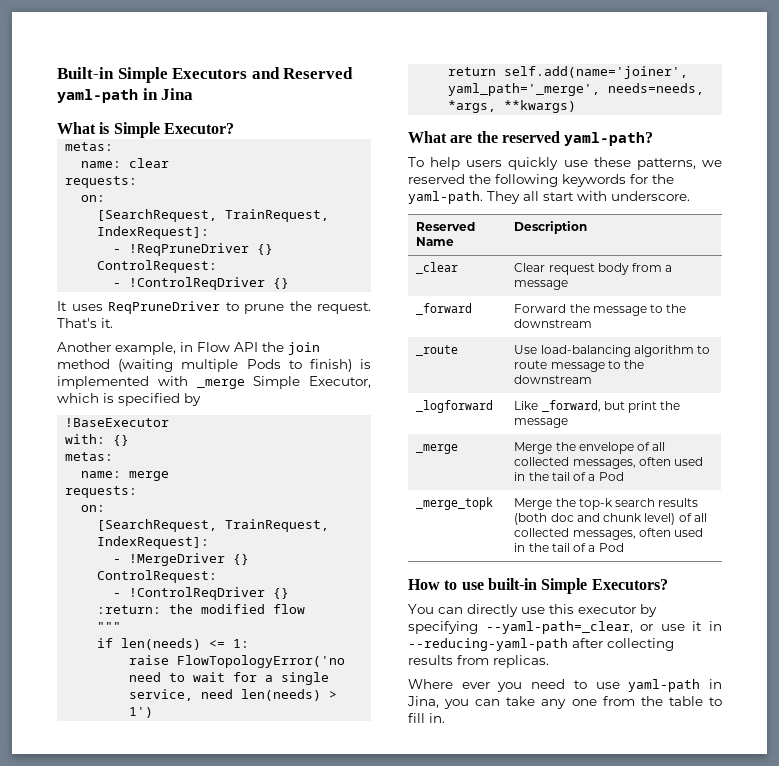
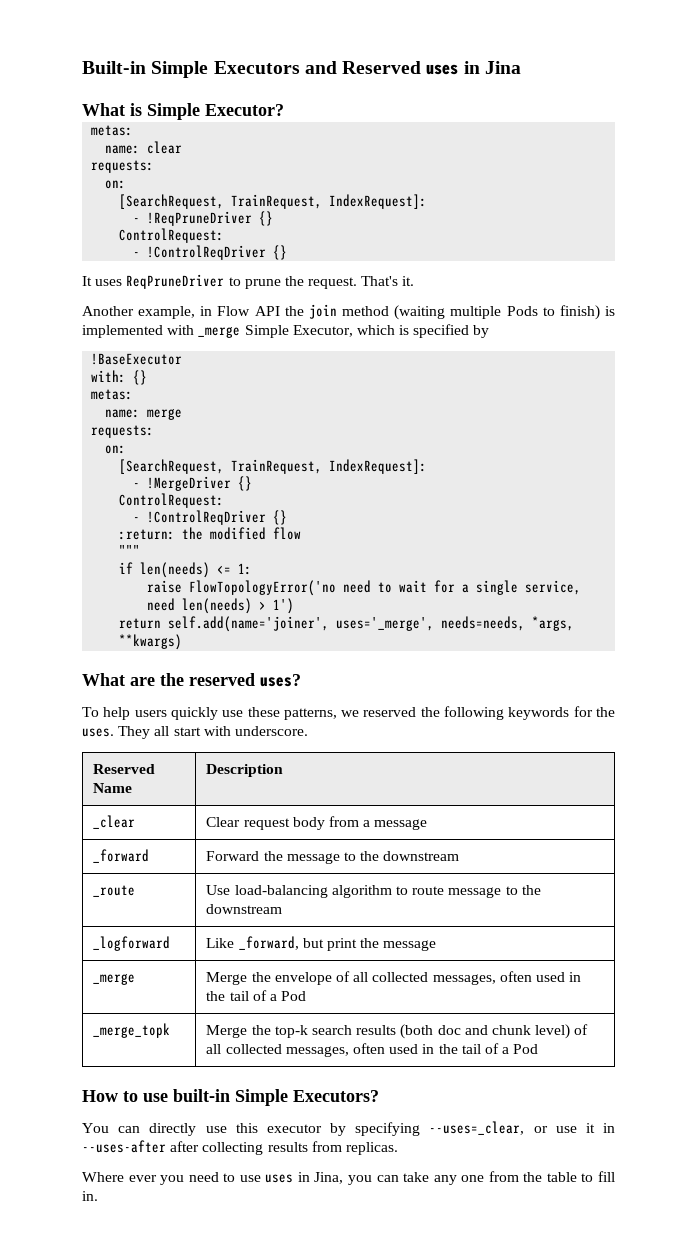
[57,89,138,103] yaml-path -> [426,64,459,75] uses
[448,83,601,96] yaml_path='_merge', -> [336,617,435,631] uses='_merge',
[564,132,654,146] yaml-path? -> [260,674,301,687] uses?
[408,191,483,204] yaml-path. -> [82,728,114,737] uses.
[485,621,633,634] --yaml-path=_clear, -> [429,1121,525,1135] --uses=_clear,
[408,638,568,651] --reducing-yaml-path -> [82,1140,166,1153] --uses-after
[628,679,701,692] yaml-path -> [265,1174,294,1183] uses

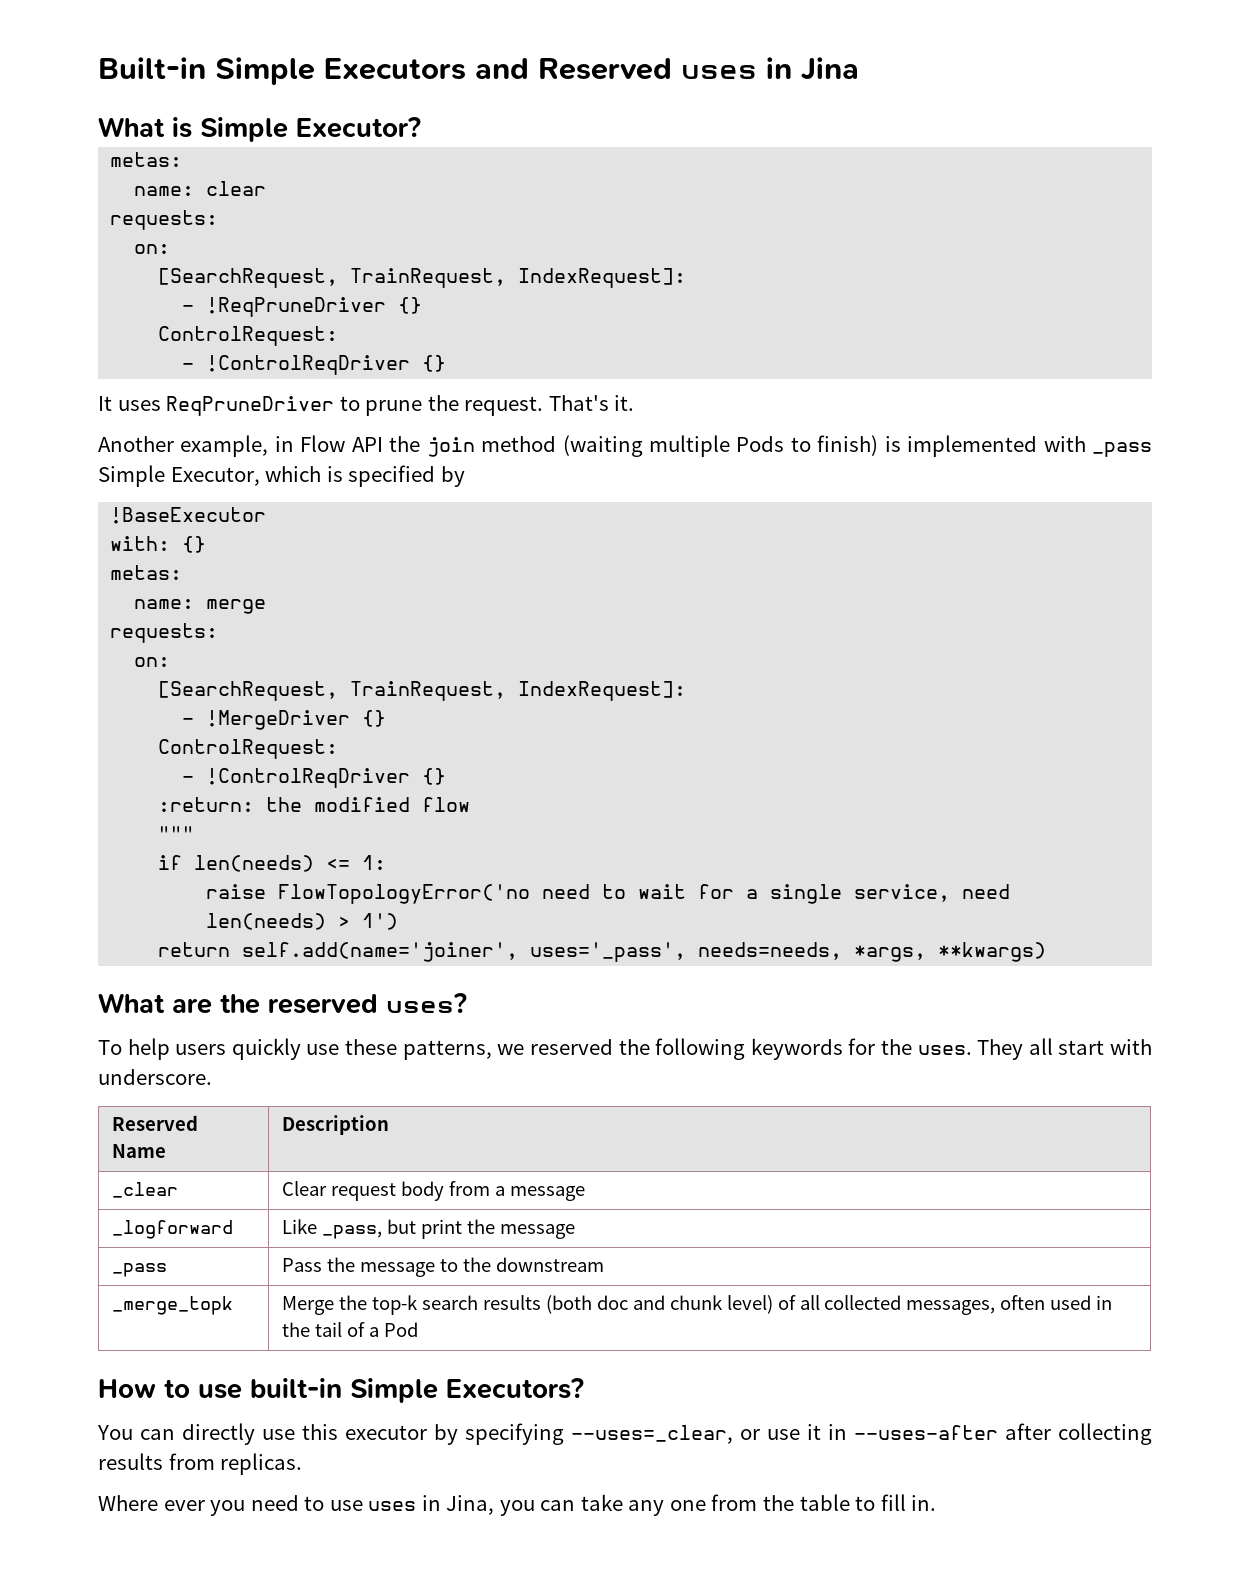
[198,326,241,338] _merge -> [1092,442,1152,457] _pass
[336,617,435,631] uses='_merge', -> [530,942,687,962] uses='_pass',
[93,849,150,863] [206,851,260,861] _forward | Forward -> [111,1220,233,1239] [281,1219,575,1239] [111,1263,167,1277] [281,1258,322,1272] _logforward | Like _pass, but print the message // _pass | Pass
[93,885,136,897] [206,885,541,898] [206,904,283,914] [93,936,171,951] [206,936,437,951] [93,973,136,985] [206,971,582,985] [206,990,307,1001] // _route | Use load-balancing algorithm to route message to the downstream // _logforward | Like _forward, but print the message // _merge | Merge the envelope of all collected messages, often used in the tail of a Pod -> (604, 1264) none

